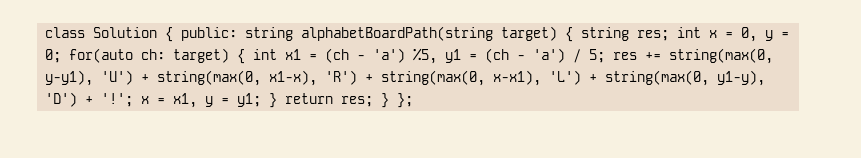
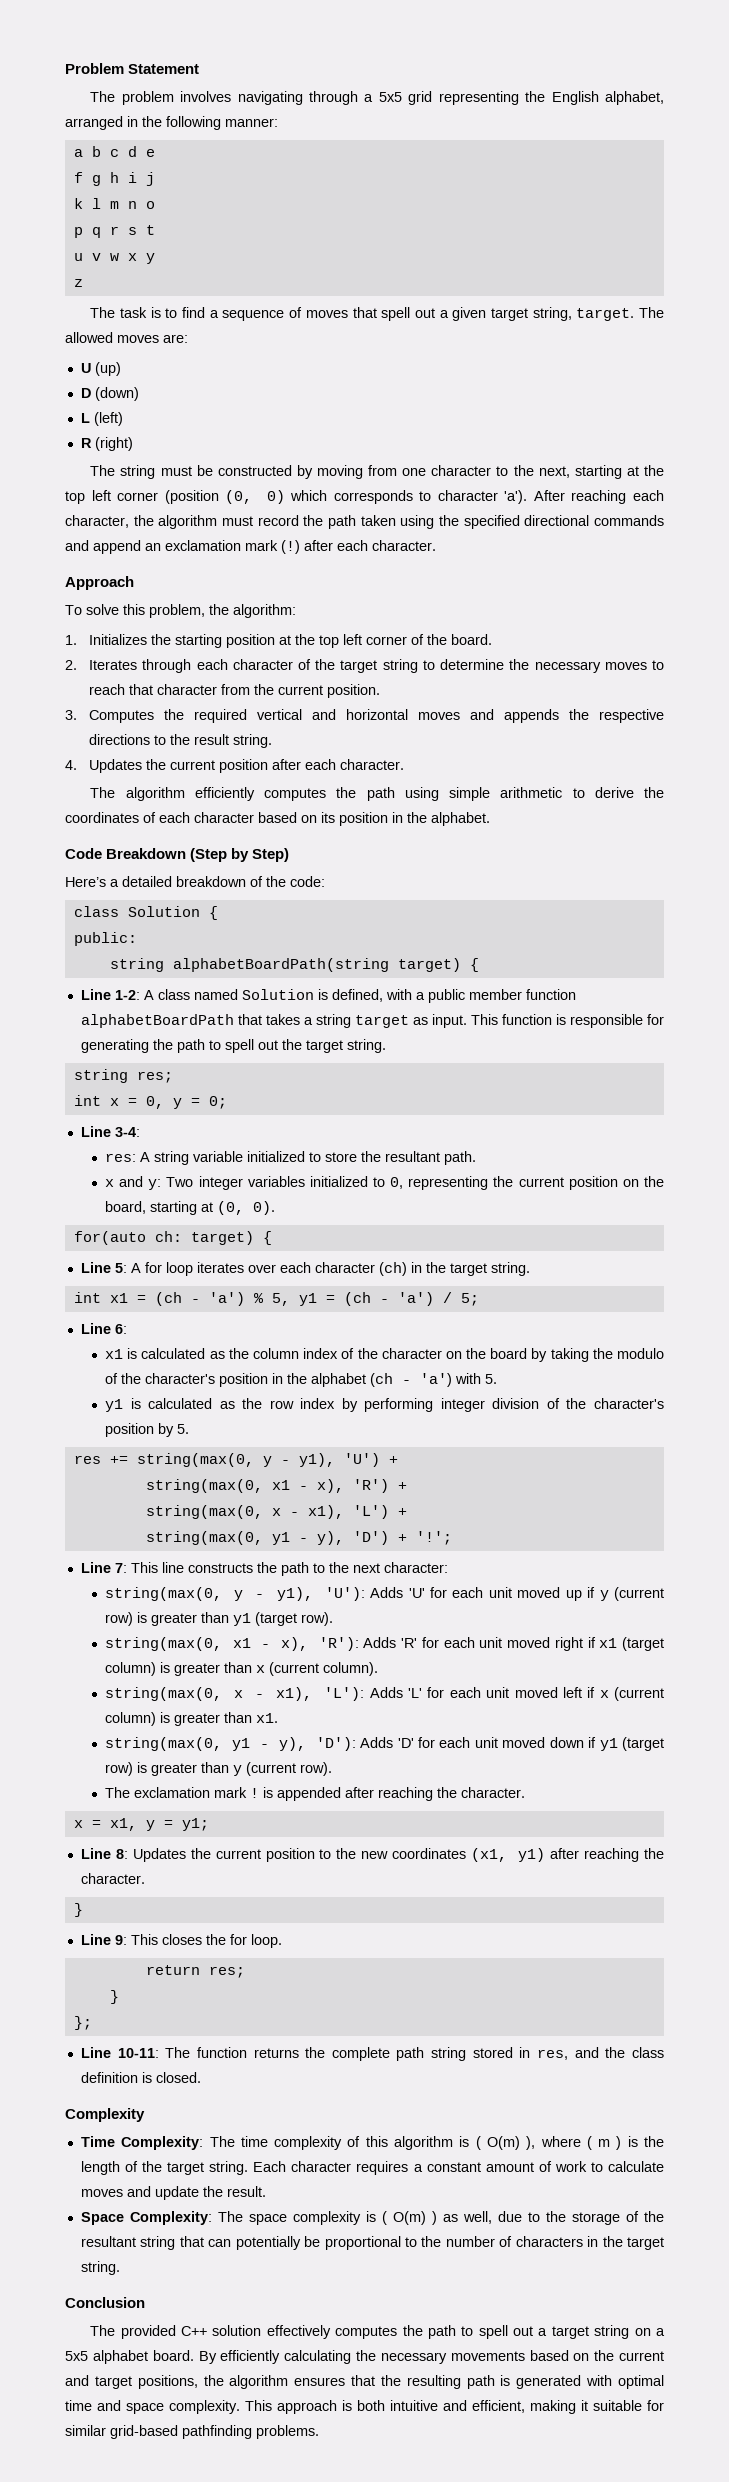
(45, 32) none -> [65,63,200,74] [90,91,664,105] [65,116,278,130] [73,146,155,157] [73,172,155,186] [73,198,155,209] [73,225,155,238] [73,253,155,264] [73,279,83,287] [90,307,664,321] [65,332,188,343] [80,362,121,376] [80,387,139,401] [80,412,123,426] [80,437,133,451] [90,465,664,479] [65,490,664,504] [65,515,665,529] [65,540,436,554] [65,576,134,590] [65,604,296,618] [65,634,493,648] [65,659,665,673] [89,684,381,698] [65,709,664,723] [89,734,273,748] [65,759,405,773] [90,787,664,801] [65,812,490,826] [65,848,290,862] [65,876,325,887] Problem Statement // The problem involves navigating through a 5x5 grid representing the English alphabet, arranged in the following manner: // a b c d e // f g h i j // k l m n o // p q r s t // u v w x y // z // The task is to find a sequence of moves that spell out a given target string, target. The allowed moves are: // U (up) // D (down) // L (left) // R (right) // The string must be constructed by moving from one character to the next, starting at the top left corner (position (0, 0) which corresponds to character 'a'). After reaching each character, the algorithm must record the path taken using the specified directional commands and append an exclamation mark (!) after each character. // Approach // To solve this problem, the algorithm: // 1. Initializes the starting position at the top left corner of the board. // 2. Iterates through each character of the target string to determine the necessary moves to reach that character from the current position. // 3. Computes the required vertical and horizontal moves and appends the respective directions to the result string. // 4. Updates the current position after each character. // The algorithm efficiently computes the path using simple arithmetic to derive the coordinates of each character based on its position in the alphabet. // Code Breakdown (Step by Step) // Here’s a detailed breakdown of the code: //
(174, 34) none -> (218, 913) //
(238, 34) none -> (137, 939) //
(574, 34) none -> [80,989,576,1003] [80,1014,664,1028] [80,1039,386,1053] // Line 1-2: A class named Solution is defined, with a public member function alphabetBoardPath that takes a string target as input. This function is responsible for generating the path to spell out the target string. //
(670, 35) none -> (173, 1077) //
[69,48,246,64] for(auto ch: target) { -> [80,1126,140,1137] [105,1151,477,1165] [105,1176,664,1190] [105,1201,276,1215] [73,1231,272,1245] [80,1262,530,1276] // Line 3-4: // res: A string variable initialized to store the resultant path. // x and y: Two integer variables initialized to 0, representing the current position on the board, starting at (0, 0). // for(auto ch: target) { // Line 5: A for loop iterates over each character (ch) in the target string. //
[413,48,438,64] %5, -> [253,1293,290,1306] % 5,
[613,48,774,64] [45,70,766,86] [45,92,134,107] res += string(max(0, y-y1), 'U') + string(max(0, x1-x), 'R') + string(max(0, x-x1), 'L') + string(max(0, y1-y), 'D') + '!'; -> [80,1323,127,1334] [105,1348,664,1362] [105,1373,498,1387] [105,1398,664,1412] [105,1423,190,1437] [73,1453,398,1467] [145,1479,407,1493] [145,1505,407,1519] [145,1531,452,1545] [80,1562,448,1576] [105,1587,664,1601] [105,1612,334,1626] [105,1637,664,1651] [105,1662,379,1676] [105,1687,665,1701] [105,1712,279,1726] [105,1737,664,1751] [105,1762,333,1776] [105,1787,526,1801] // Line 6: // x1 is calculated as the column index of the character on the board by taking the modulo of the character's position in the alphabet (ch - 'a') with 5. // y1 is calculated as the row index by performing integer division of the character's position by 5. // res += string(max(0, y - y1), 'U') + // string(max(0, x1 - x), 'R') + // string(max(0, x - x1), 'L') + // string(max(0, y1 - y), 'D') + '!'; // Line 7: This line constructs the path to the next character: // string(max(0, y - y1), 'U'): Adds 'U' for each unit moved up if y (current row) is greater than y1 (target row). // string(max(0, x1 - x), 'R'): Adds 'R' for each unit moved right if x1 (target column) is greater than x (current column). // string(max(0, x - x1), 'L'): Adds 'L' for each unit moved left if x (current column) is greater than x1. // string(max(0, y1 - y), 'D'): Adds 'D' for each unit moved down if y1 (target row) is greater than y (current row). // The exclamation mark ! is appended after reaching the character. //
[269,93,278,108] } -> [80,1848,664,1862] [80,1873,145,1884] [73,1903,83,1917] [80,1934,282,1948] // Line 8: Updates the current position to the new coordinates (x1, y1) after reaching the character. // } // Line 9: This closes the for loop. //
[381,93,390,108] } -> [109,1990,119,2004] // } //
(414, 100) none -> [80,2047,664,2061] [80,2072,201,2083] [65,2108,145,2122] [80,2136,664,2150] [80,2161,664,2175] [80,2186,266,2200] [80,2211,664,2225] [80,2236,664,2250] [80,2261,120,2275] [65,2297,145,2308] [90,2325,665,2339] [65,2350,664,2364] [65,2375,664,2389] [65,2400,664,2414] [65,2425,319,2439] // Line 10-11: The function returns the complete path string stored in res, and the class definition is closed. // Complexity // Time Complexity: The time complexity of this algorithm is ( O(m) ), where ( m ) is the length of the target string. Each character requires a constant amount of work to calculate moves and update the result. // Space Complexity: The space complexity is ( O(m) ) as well, due to the storage of the resultant string that can potentially be proportional to the number of characters in the target string. // Conclusion // The provided C++ solution effectively computes the path to spell out a target string on a 5x5 alphabet board. By efficiently calculating the necessary movements based on the current and target positions, the algorithm ensures that the resulting path is generated with optimal time and space complexity. This approach is both intuitive and efficient, making it suitable for similar grid-based pathfinding problems.

